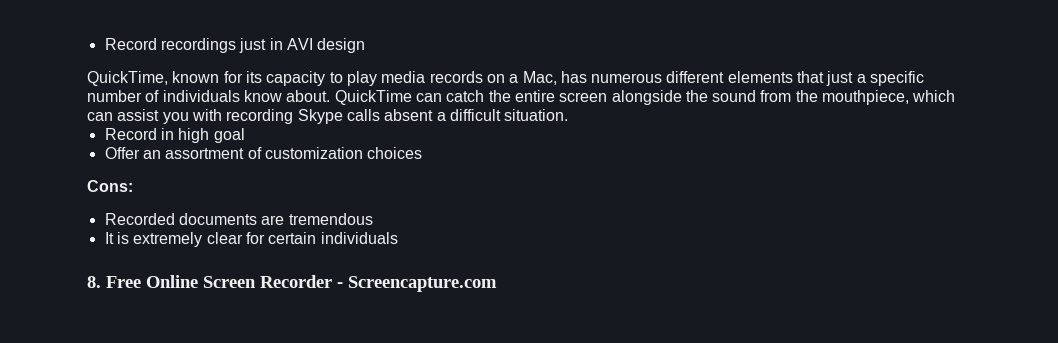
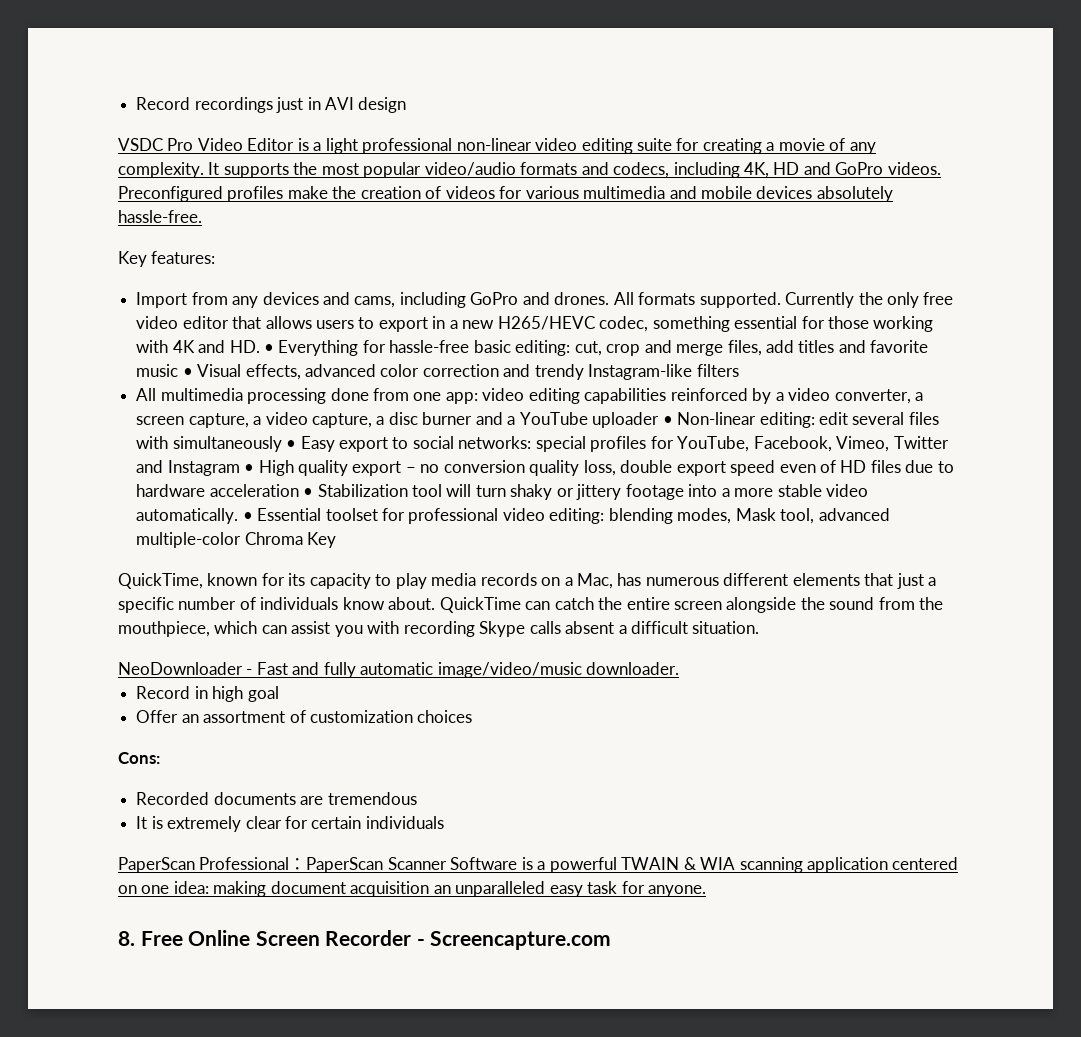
(366, 45) none -> [118,138,876,154] [118,162,941,178] [118,186,893,202] [118,210,202,223] [118,251,216,267] [136,292,954,308] [136,316,934,332] [136,340,929,356] [136,364,739,380] [136,388,923,404] [136,412,939,428] [136,436,949,452] [136,460,954,476] [136,484,868,500] [136,508,890,524] [136,532,337,548] // VSDC Pro Video Editor is a light professional non-linear video editing suite for creating a movie of any complexity. It supports the most popular video/audio formats and codecs, including 4K, HD and GoPro videos. Preconfigured profiles make the creation of videos for various multimedia and mobile devices absolutely hassle-free. // Key features: // Import from any devices and cams, including GoPro and drones. All formats supported. Сurrently the only free video editor that allows users to export in a new H265/HEVC codec, something essential for those working with 4K and HD. • Everything for hassle-free basic editing: cut, crop and merge files, add titles and favorite music • Visual effects, advanced color correction and trendy Instagram-like filters // All multimedia processing done from one app: video editing capabilities reinforced by a video converter, a screen capture, a video capture, a disc burner and a YouTube uploader • Non-linear editing: edit several files with simultaneously • Easy export to social networks: special profiles for YouTube, Facebook, Vimeo, Twitter and Instagram • High quality export – no conversion quality loss, double export speed even of HD files due to hardware acceleration • Stabilization tool will turn shaky or jittery footage into a more stable video automatically. • Essential toolset for professional video editing: blending modes, Mask tool, advanced multiple-color Chroma Key
(569, 115) none -> [118,662,680,678] // NeoDownloader - Fast and fully automatic image/video/music downloader.
(398, 238) none -> [118,857,959,873] [118,881,707,897] // PaperScan Professional：PaperScan Scanner Software is a powerful TWAIN & WIA scanning application centered on one idea: making document acquisition an unparalleled easy task for anyone.

